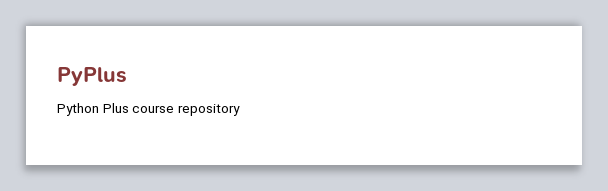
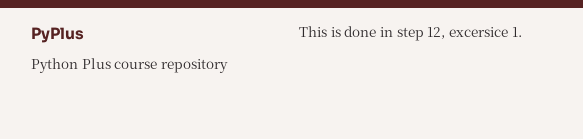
(240, 110) none -> [299,26,522,41] // This is done in step 12, excersice 1.

